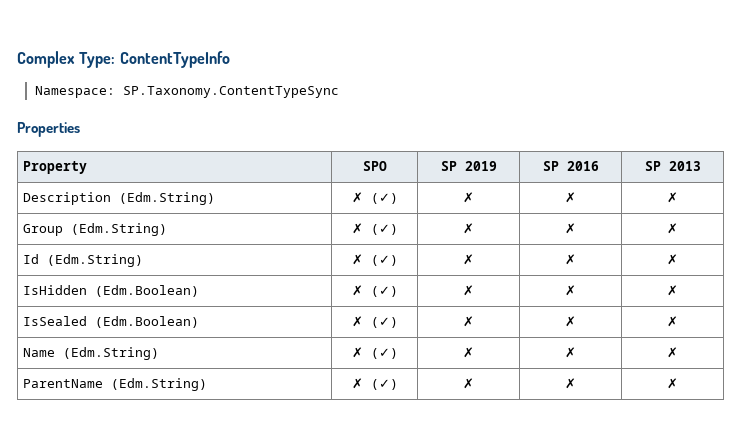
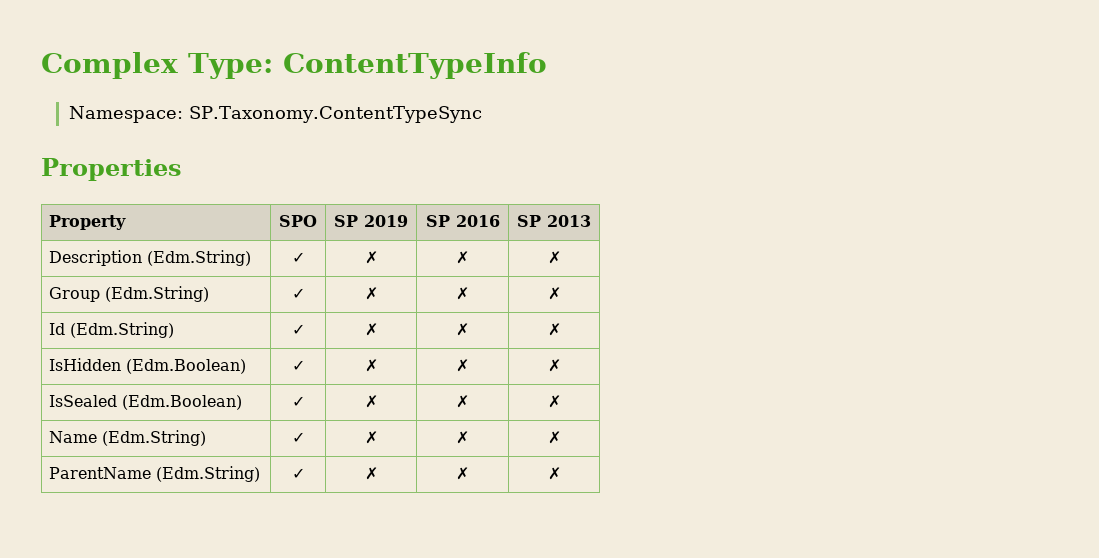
[351,192,398,204] ✗ (✓) -> [291,252,305,263] ✓
[351,223,398,235] ✗ (✓) -> [291,288,305,299] ✓
[351,254,398,266] ✗ (✓) -> [291,324,305,335] ✓
[351,285,398,297] ✗ (✓) -> [291,360,305,371] ✓
[351,316,398,328] ✗ (✓) -> [291,396,305,407] ✓
[351,347,398,359] ✗ (✓) -> [291,432,305,443] ✓
[351,378,398,390] ✗ (✓) -> [291,468,305,479] ✓

